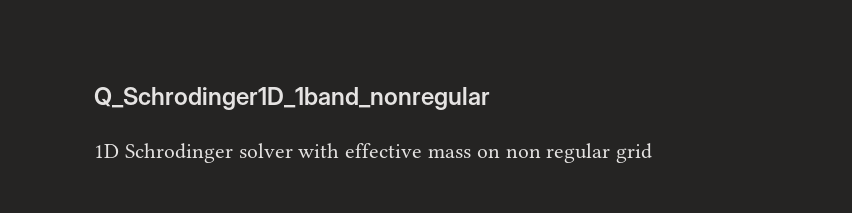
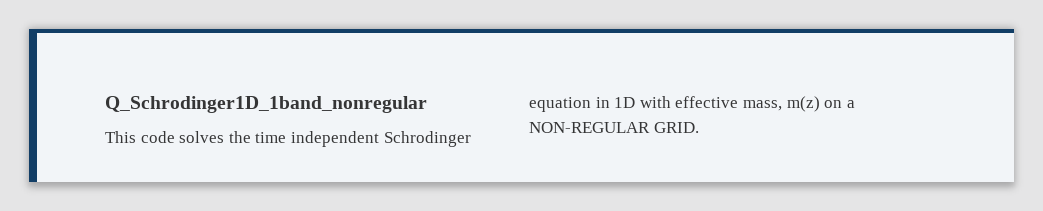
[94,143,653,163] 1D Schrodinger solver with effective mass on non regular grid -> [105,131,471,147] [529,96,855,112] [529,122,699,133] This code solves the time independent Schrodinger equation in 1D with effective mass, m(z) on a NON-REGULAR GRID.

